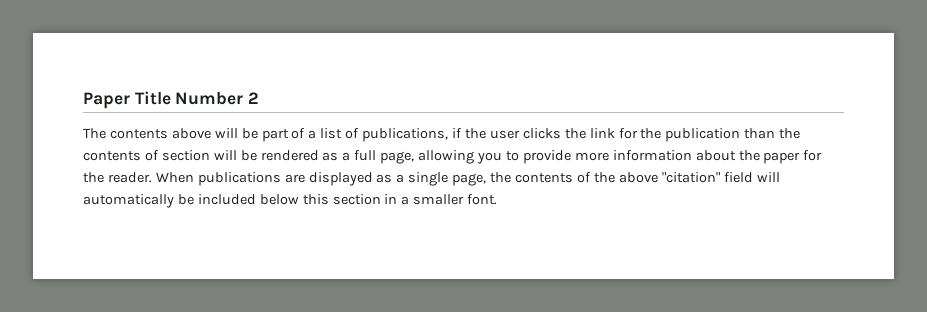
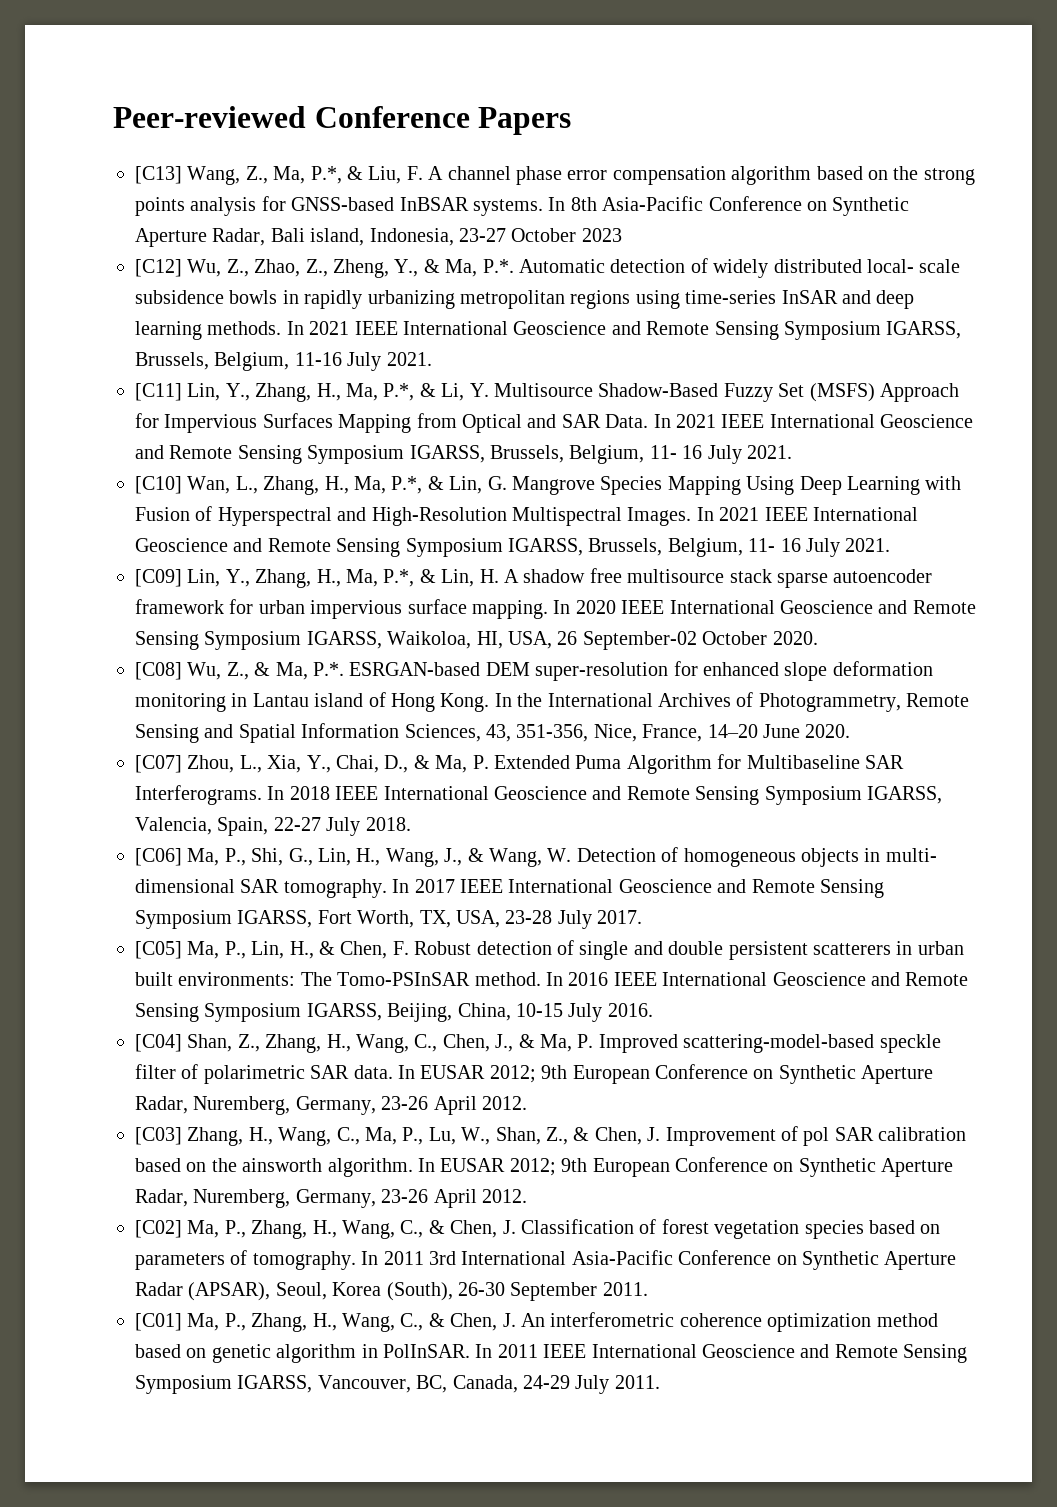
[83,91,260,109] [83,128,801,142] [83,150,823,164] [83,172,780,186] [83,194,498,208] Paper Title Number 2 // The contents above will be part of a list of publications, if the user clicks the link for the publication than the contents of section will be rendered as a full page, allowing you to provide more information about the paper for the reader. When publications are displayed as a single page, the contents of the above "citation" field will automatically be included below this section in a smaller font. -> [113,106,572,135] [135,166,975,185] [135,196,910,216] [135,228,622,247] [135,258,961,278] [135,290,915,309] [135,321,962,340] [135,352,432,371] [135,383,959,402] [135,413,974,433] [135,445,792,464] [135,476,962,495] [135,506,918,526] [135,538,891,557] [135,568,933,588] [135,599,976,619] [135,631,818,650] [135,661,933,681] [135,692,970,712] [135,723,851,743] [135,754,904,774] [135,785,942,805] [135,817,411,836] [135,847,937,867] [135,879,884,898] [135,910,643,929] [135,940,964,960] [135,972,969,986] [135,1003,653,1022] [135,1034,941,1053] [135,1064,934,1084] [135,1096,527,1115] [135,1126,967,1146] [135,1157,954,1177] [135,1189,527,1208] [135,1219,941,1239] [135,1250,957,1270] [135,1282,648,1301] [135,1312,938,1332] [135,1344,968,1363] [135,1375,660,1394] Peer-reviewed Conference Papers // [C13] Wang, Z., Ma, P.*, & Liu, F. A channel phase error compensation algorithm based on the strong points analysis for GNSS-based InBSAR systems. In 8th Asia-Pacific Conference on Synthetic Aperture Radar, Bali island, Indonesia, 23-27 October 2023 // [C12] Wu, Z., Zhao, Z., Zheng, Y., & Ma, P.*. Automatic detection of widely distributed local- scale subsidence bowls in rapidly urbanizing metropolitan regions using time-series InSAR and deep learning methods. In 2021 IEEE International Geoscience and Remote Sensing Symposium IGARSS, Brussels, Belgium, 11-16 July 2021. // [C11] Lin, Y., Zhang, H., Ma, P.*, & Li, Y. Multisource Shadow-Based Fuzzy Set (MSFS) Approach for Impervious Surfaces Mapping from Optical and SAR Data. In 2021 IEEE International Geoscience and Remote Sensing Symposium IGARSS, Brussels, Belgium, 11- 16 July 2021. // [C10] Wan, L., Zhang, H., Ma, P.*, & Lin, G. Mangrove Species Mapping Using Deep Learning with Fusion of Hyperspectral and High-Resolution Multispectral Images. In 2021 IEEE International Geoscience and Remote Sensing Symposium IGARSS, Brussels, Belgium, 11- 16 July 2021. // [C09] Lin, Y., Zhang, H., Ma, P.*, & Lin, H. A shadow free multisource stack sparse autoencoder framework for urban impervious surface mapping. In 2020 IEEE International Geoscience and Remote Sensing Symposium IGARSS, Waikoloa, HI, USA, 26 September-02 October 2020. // [C08] Wu, Z., & Ma, P.*. ESRGAN-based DEM super-resolution for enhanced slope deformation monitoring in Lantau island of Hong Kong. In the International Archives of Photogrammetry, Remote Sensing and Spatial Information Sciences, 43, 351-356, Nice, France, 14–20 June 2020. // [C07] Zhou, L., Xia, Y., Chai, D., & Ma, P. Extended Puma Algorithm for Multibaseline SAR Interferograms. In 2018 IEEE International Geoscience and Remote Sensing Symposium IGARSS, Valencia, Spain, 22-27 July 2018. // [C06] Ma, P., Shi, G., Lin, H., Wang, J., & Wang, W. Detection of homogeneous objects in multi- dimensional SAR tomography. In 2017 IEEE International Geoscience and Remote Sensing Symposium IGARSS, Fort Worth, TX, USA, 23-28 July 2017. // [C05] Ma, P., Lin, H., & Chen, F. Robust detection of single and double persistent scatterers in urban built environments: The Tomo-PSInSAR method. In 2016 IEEE International Geoscience and Remote Sensing Symposium IGARSS, Beijing, China, 10-15 July 2016. // [C04] Shan, Z., Zhang, H., Wang, C., Chen, J., & Ma, P. Improved scattering-model-based speckle filter of polarimetric SAR data. In EUSAR 2012; 9th European Conference on Synthetic Aperture Radar, Nuremberg, Germany, 23-26 April 2012. // [C03] Zhang, H., Wang, C., Ma, P., Lu, W., Shan, Z., & Chen, J. Improvement of pol SAR calibration based on the ainsworth algorithm. In EUSAR 2012; 9th European Conference on Synthetic Aperture Radar, Nuremberg, Germany, 23-26 April 2012. // [C02] Ma, P., Zhang, H., Wang, C., & Chen, J. Classification of forest vegetation species based on parameters of tomography. In 2011 3rd International Asia-Pacific Conference on Synthetic Aperture Radar (APSAR), Seoul, Korea (South), 26-30 September 2011. // [C01] Ma, P., Zhang, H., Wang, C., & Chen, J. An interferometric coherence optimization method based on genetic algorithm in PolInSAR. In 2011 IEEE International Geoscience and Remote Sensing Symposium IGARSS, Vancouver, BC, Canada, 24-29 July 2011.

